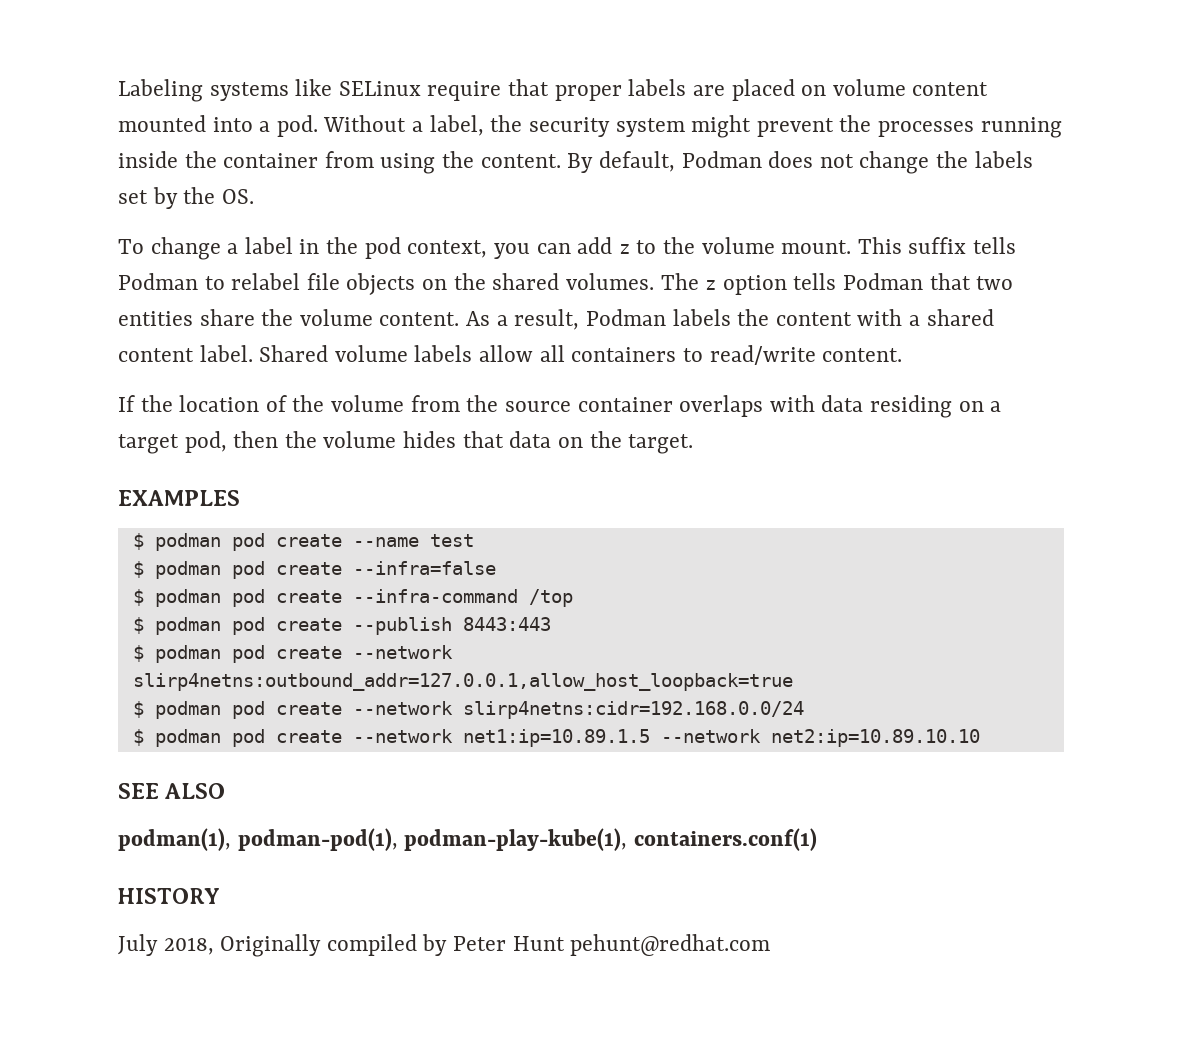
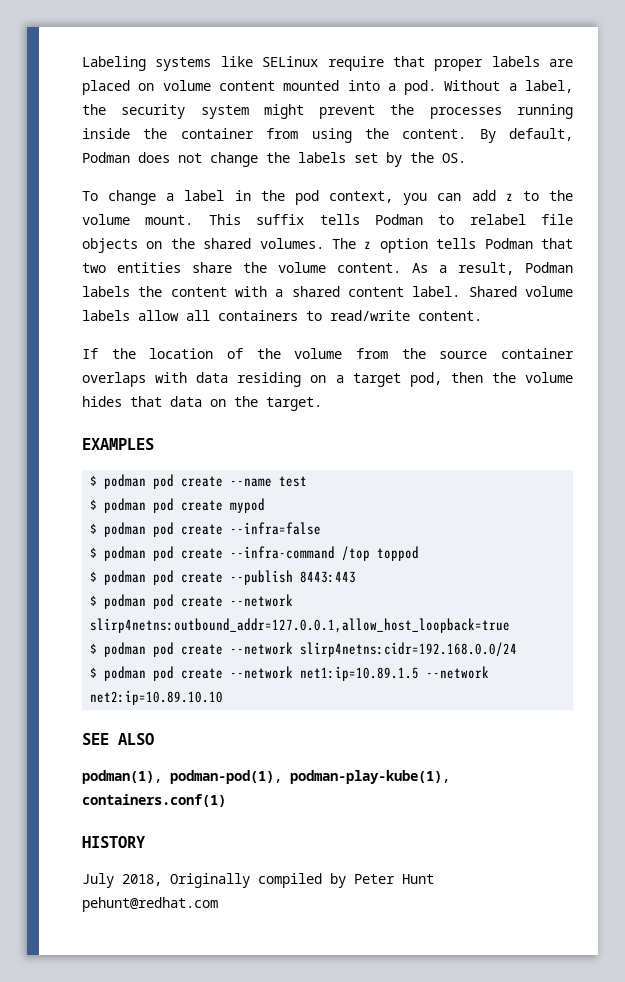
(474, 540) none -> [90,498,266,513] // $ podman pod create mypod
(573, 598) none -> [377,546,420,561] toppod

